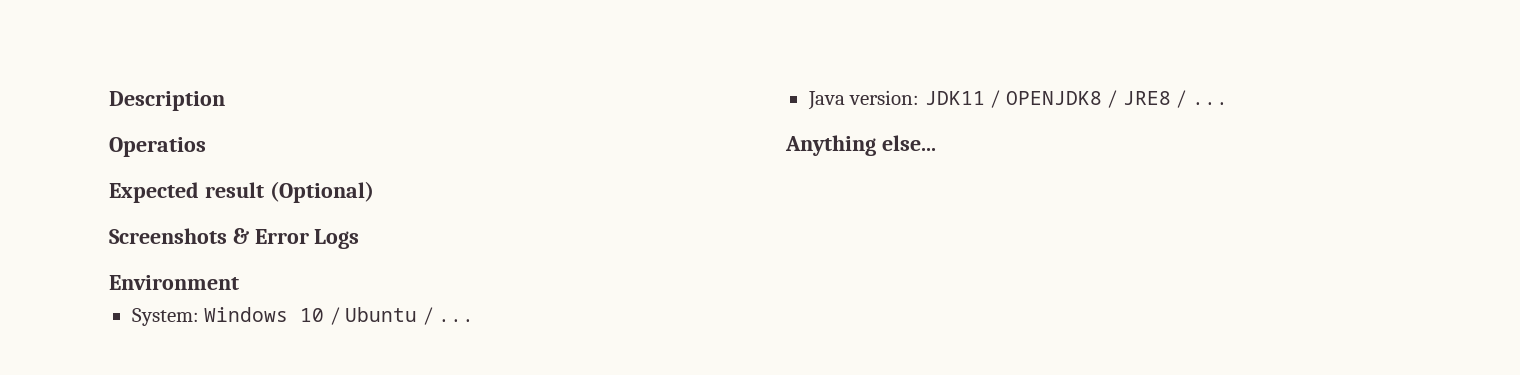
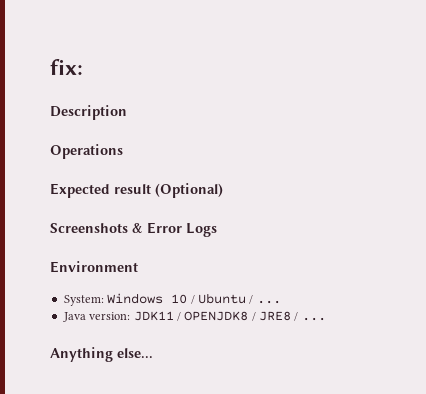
(109, 101) none -> [50,59,83,75] fix: //
[109,137,206,157] Operatios -> [50,144,123,159] Operations

